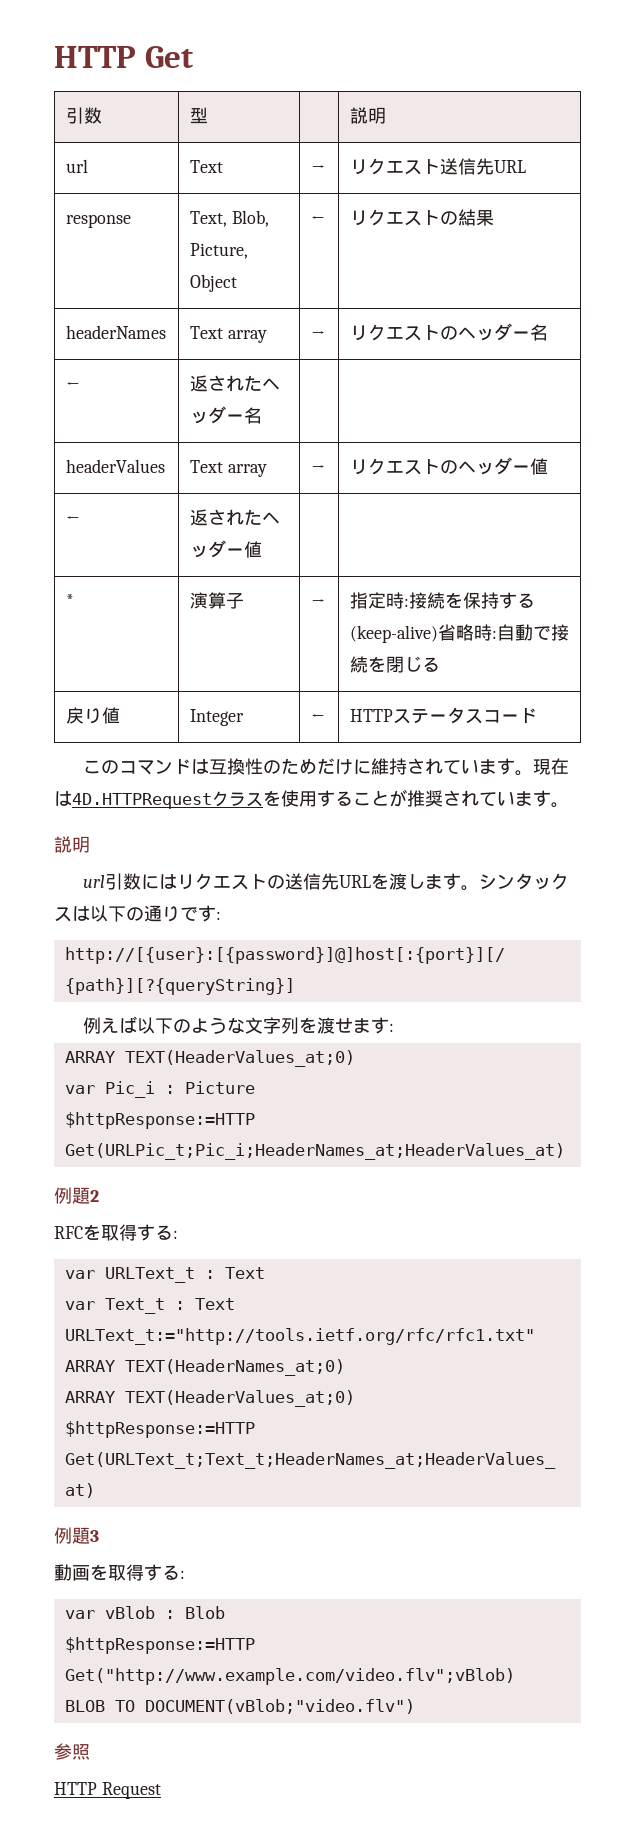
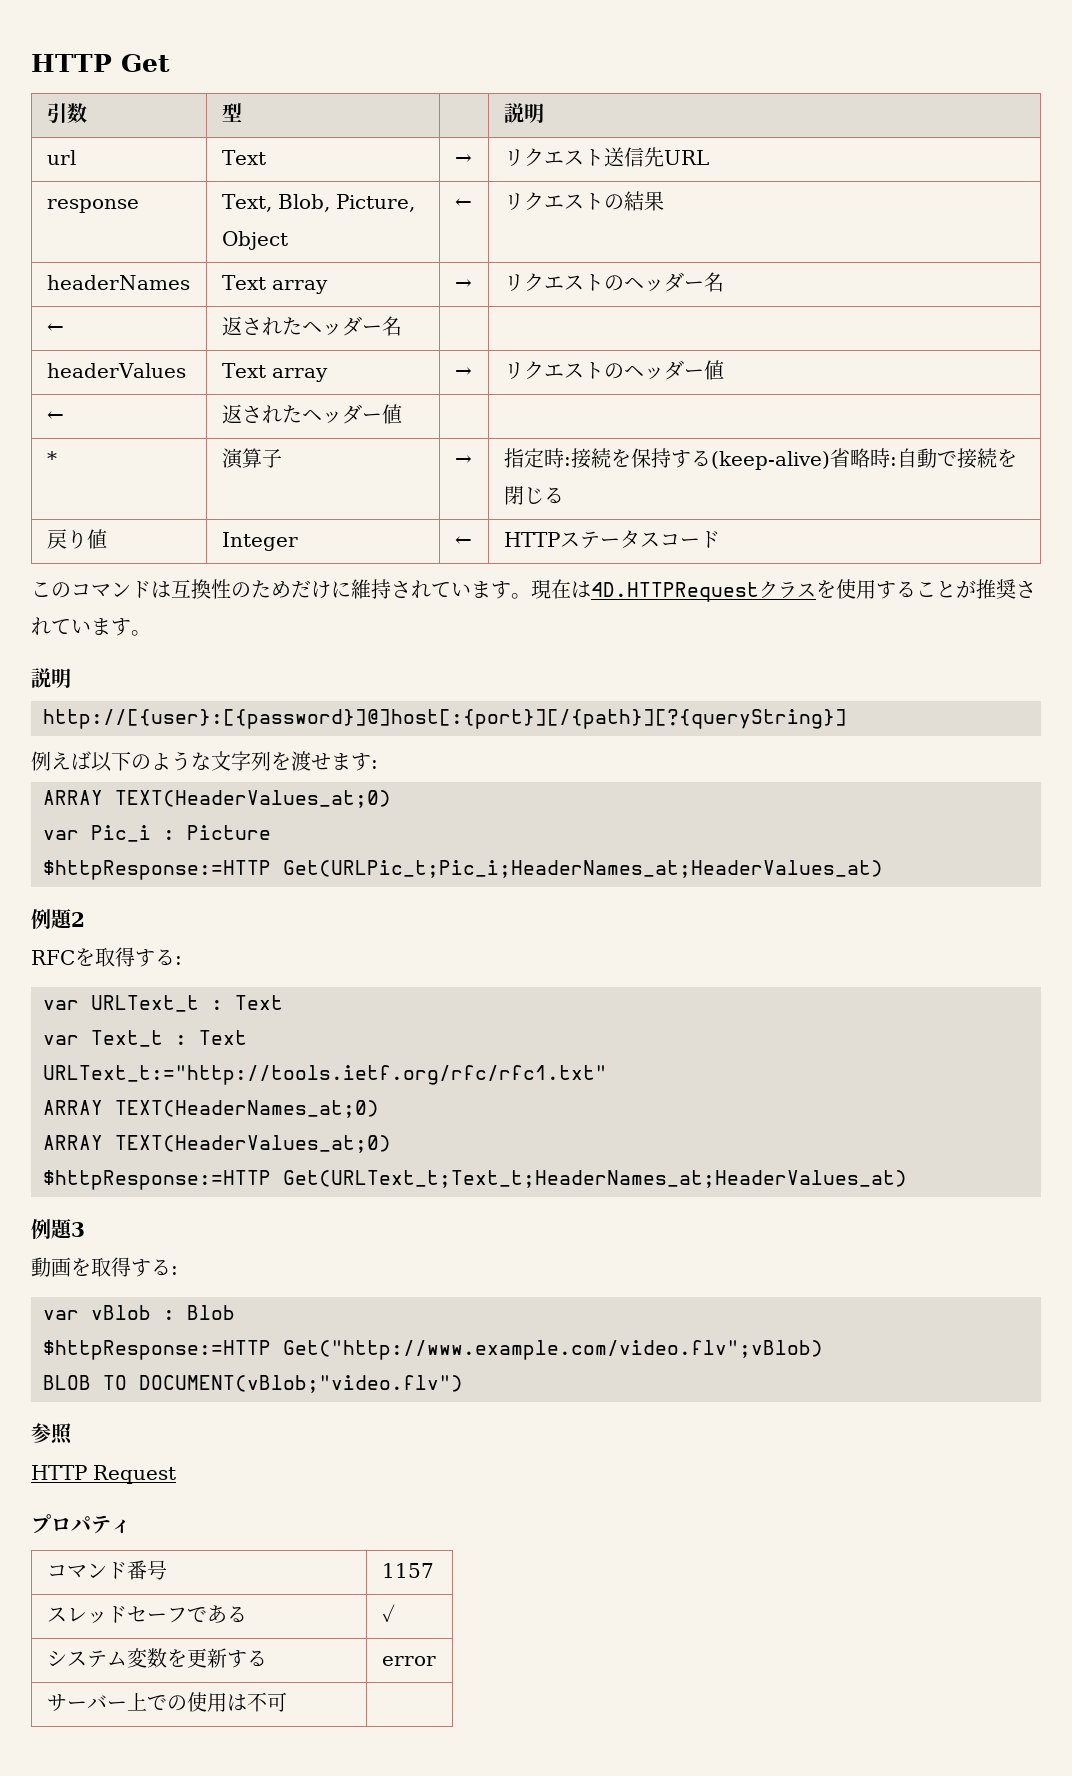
[83,873,570,891] [54,905,221,922] // url引数にはリクエストの送信先URLを渡します。シンタックスは以下の通りです: -> (71, 678) none
(161, 1790) none -> [31,1514,131,1534] [46,1560,167,1580] [381,1563,434,1578] [46,1605,247,1624] [381,1604,395,1622] [46,1648,267,1668] [381,1656,436,1666] [46,1692,287,1712] // プロパティ // コマンド番号 | 1157 // スレッドセーフである | ✓ // システム変数を更新する | error // サーバー上での使用は不可 |

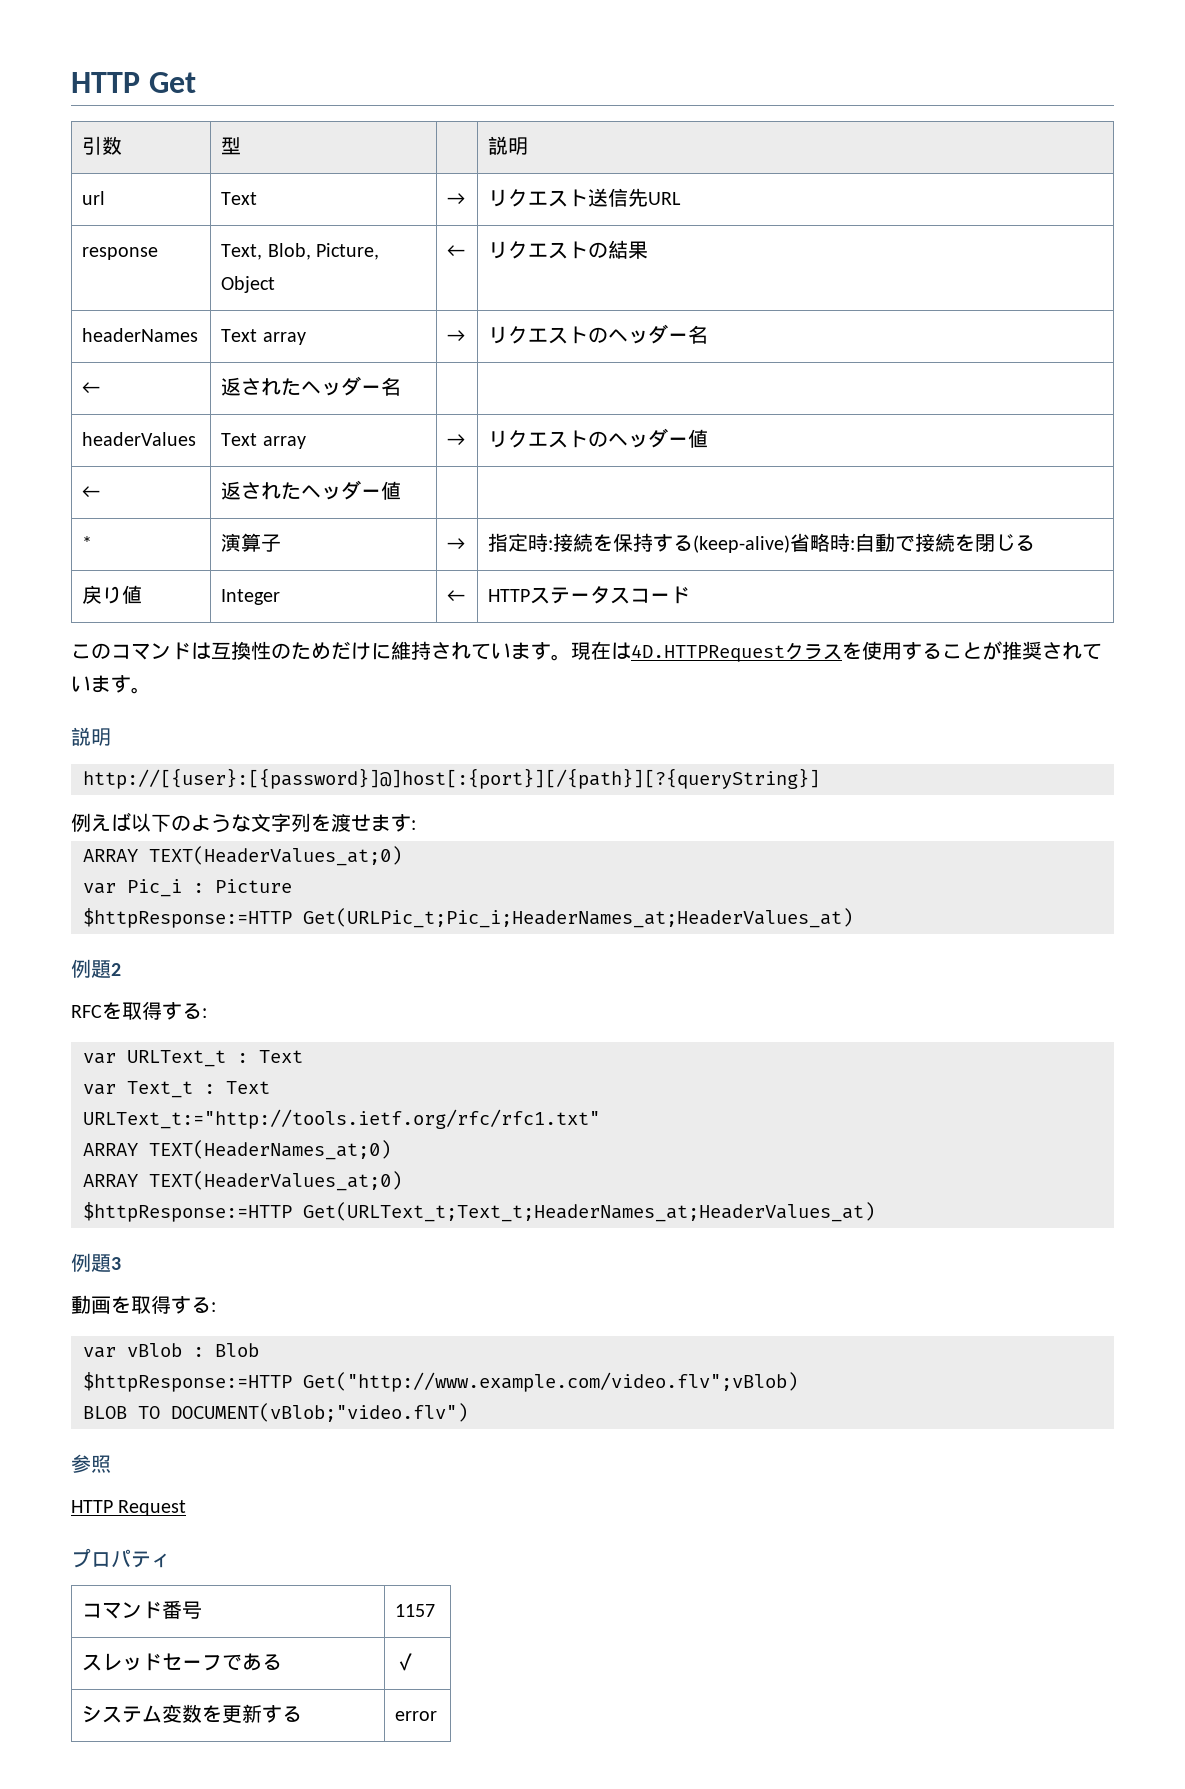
[46,1692,287,1712] // サーバー上での使用は不可 | -> (438, 1716) none

